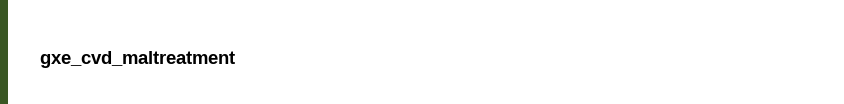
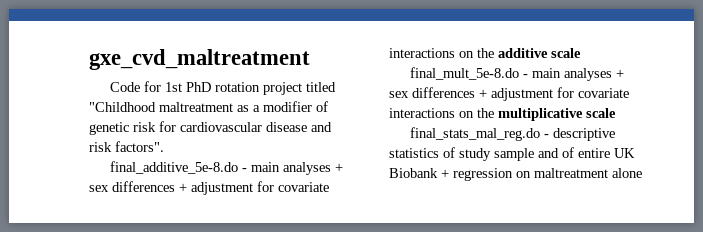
(235, 59) none -> [109,81,336,95] [89,101,328,112] [89,121,332,135] [89,141,164,152] [109,161,343,175] [89,181,329,195] [389,48,581,58] [409,67,624,81] [389,87,629,101] [389,108,616,121] [409,127,615,141] [389,147,635,161] [389,168,642,181] // Code for 1st PhD rotation project titled "Childhood maltreatment as a modifier of genetic risk for cardiovascular disease and risk factors". // final_additive_5e-8.do - main analyses + sex differences + adjustment for covariate interactions on the additive scale // final_mult_5e-8.do - main analyses + sex differences + adjustment for covariate interactions on the multiplicative scale // final_stats_mal_reg.do - descriptive statistics of study sample and of entire UK Biobank + regression on maltreatment alone

